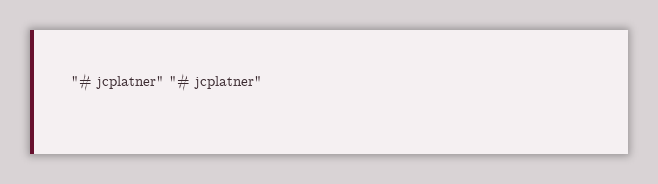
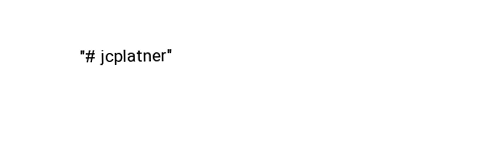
[71,73,262,92] "# jcplatner" "# jcplatner" -> [79,49,172,66] "# jcplatner"

